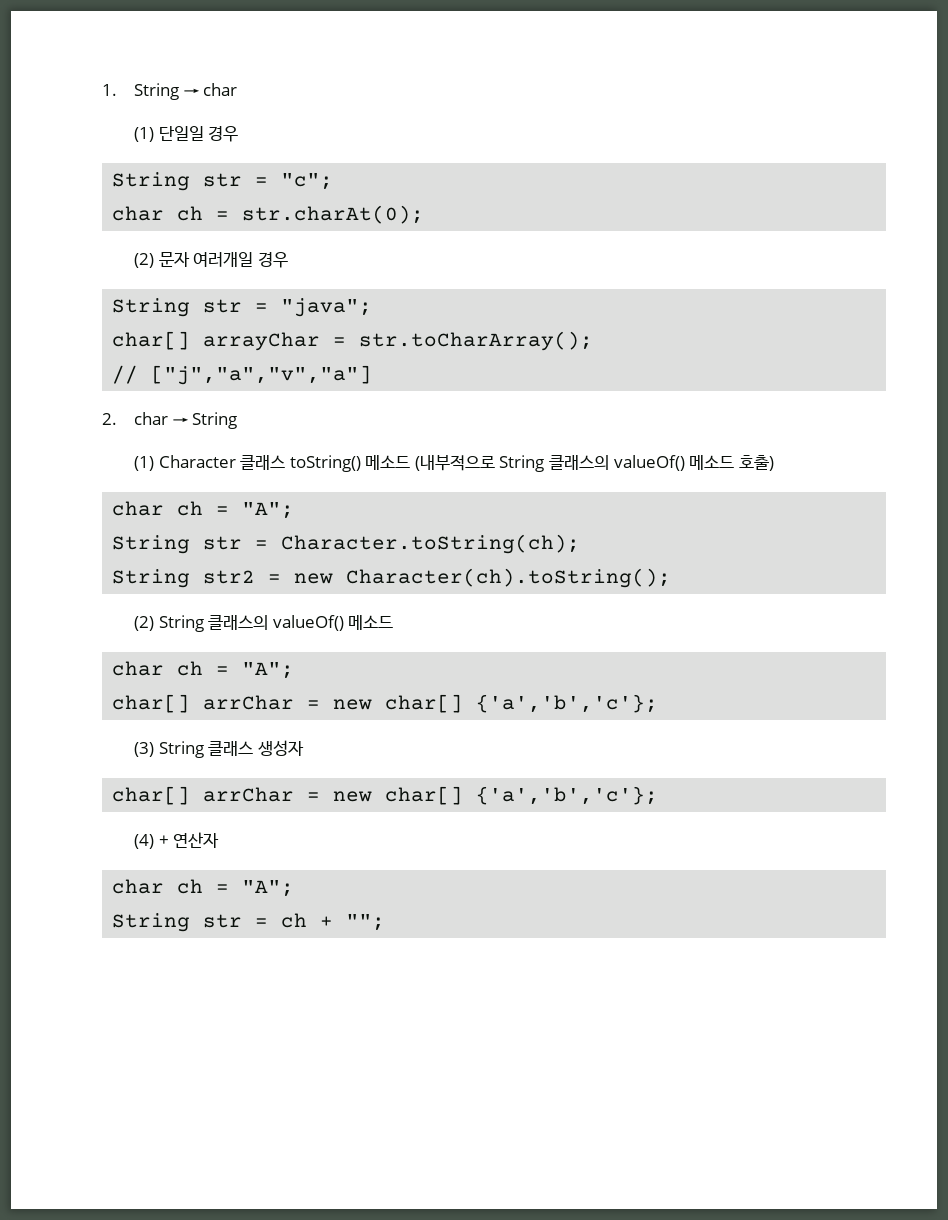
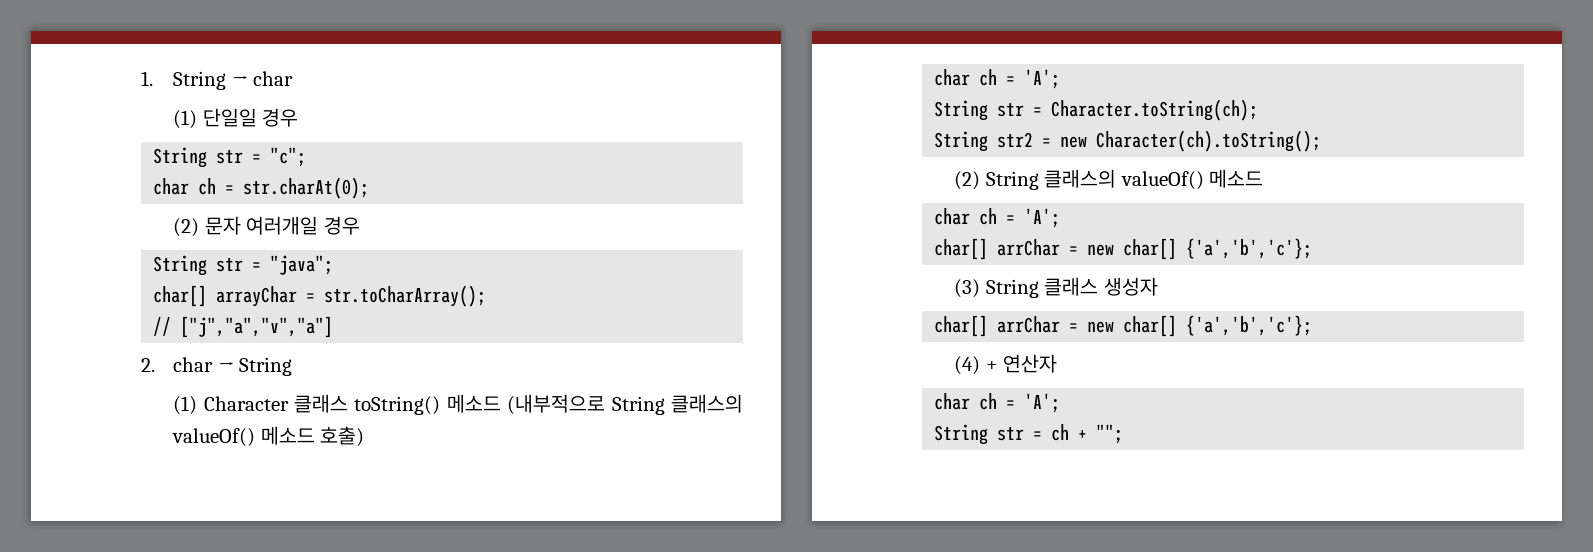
[242,502,295,519] "A"; -> [1024,69,1061,89] 'A';
[242,662,295,679] "A"; -> [1024,208,1061,228] 'A';
[242,880,295,897] "A"; -> [1024,393,1061,413] 'A';

